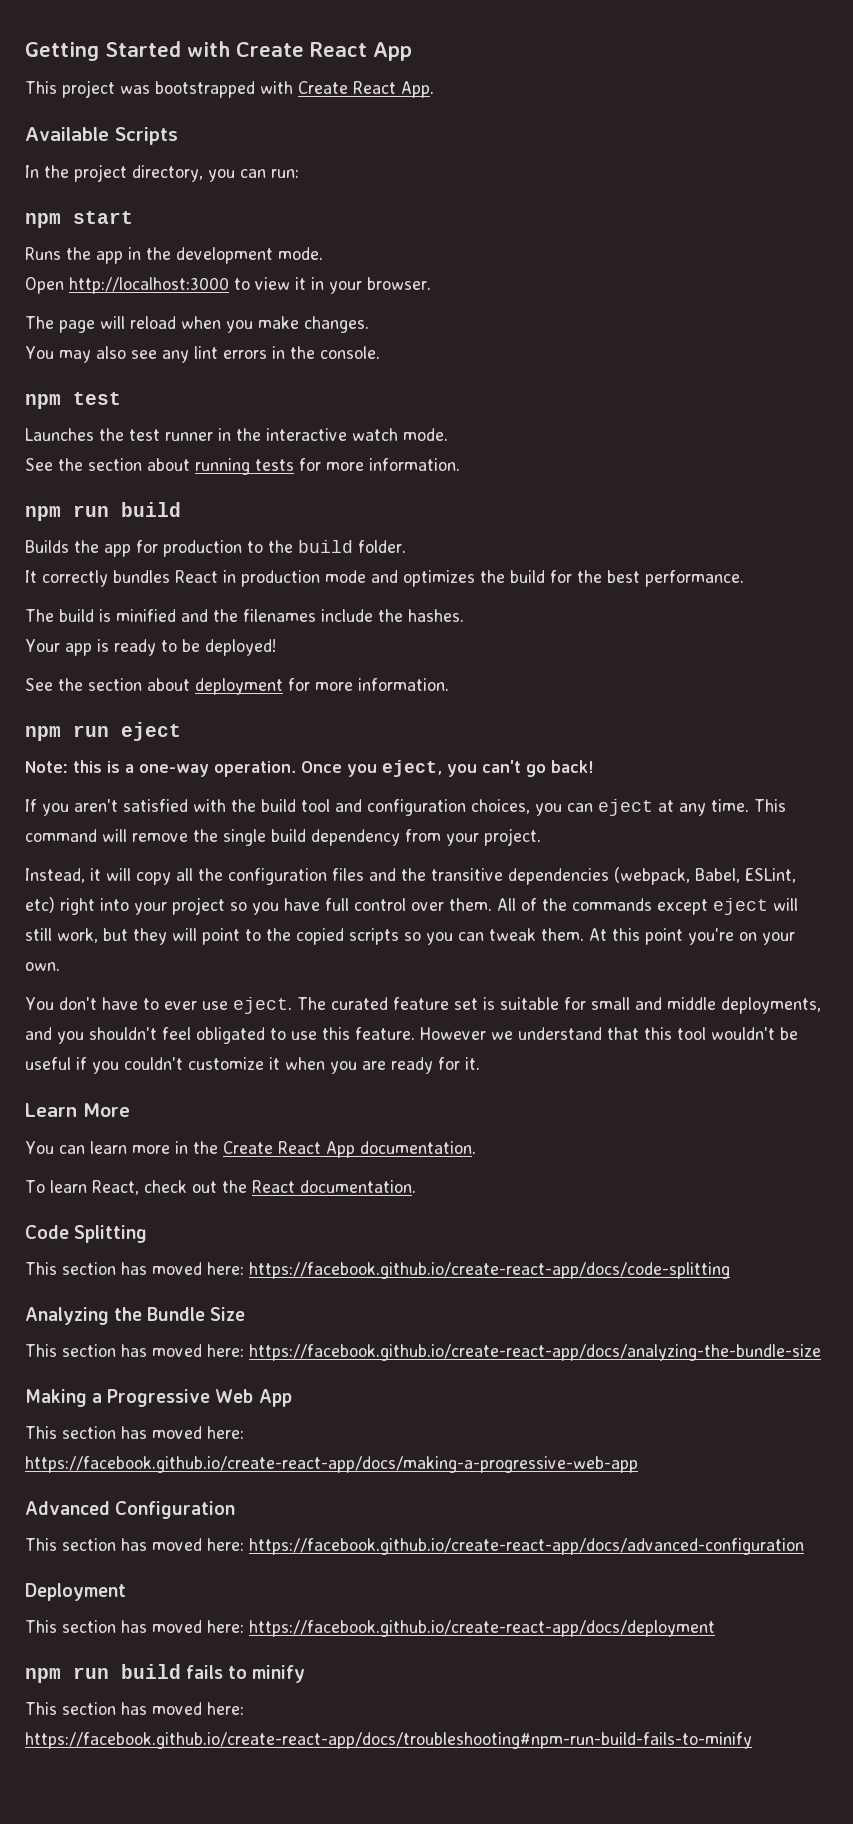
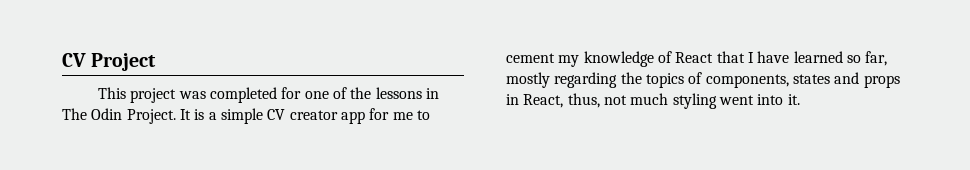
[25,41,412,61] [25,80,434,98] [25,127,178,145] [25,164,299,182] [25,211,133,228] [25,247,323,264] [25,277,431,294] [25,316,369,333] [25,346,380,363] [25,392,121,409] [25,428,448,441] [25,458,460,475] [25,502,181,521] [25,540,406,557] [25,570,744,587] [25,609,464,622] [25,639,276,656] [25,678,449,695] [25,722,181,741] [25,760,594,777] [25,799,786,816] [25,828,541,846] [25,867,796,885] [25,897,798,915] [25,928,795,945] [25,962,60,971] [25,997,821,1014] [25,1027,798,1044] [25,1057,480,1074] [25,1103,130,1117] [25,1141,476,1158] [25,1180,416,1195] [25,1225,148,1243] [25,1262,730,1279] [25,1307,246,1325] [25,1344,821,1361] [25,1389,292,1407] [25,1426,244,1439] [25,1456,638,1473] [25,1501,236,1519] [25,1538,804,1555] [25,1583,126,1601] [25,1620,715,1637] [25,1664,306,1683] [25,1702,244,1715] [25,1732,752,1749] Getting Started with Create React App // This project was bootstrapped with Create React App. // Available Scripts // In the project directory, you can run: // npm start // Runs the app in the development mode. // Open http://localhost:3000 to view it in your browser. // The page will reload when you make changes. // You may also see any lint errors in the console. // npm test // Launches the test runner in the interactive watch mode. // See the section about running tests for more information. // npm run build // Builds the app for production to the build folder. // It correctly bundles React in production mode and optimizes the build for the best performance. // The build is minified and the filenames include the hashes. // Your app is ready to be deployed! // See the section about deployment for more information. // npm run eject // Note: this is a one-way operation. Once you eject, you can't go back! // If you aren't satisfied with the build tool and configuration choices, you can eject at any time. This command will remove the single build dependency from your project. // Instead, it will copy all the configuration files and the transitive dependencies (webpack, Babel, ESLint, etc) right into your project so you have full control over them. All of the commands except eject will still work, but they will point to the copied scripts so you can tweak them. At this point you're on your own. // You don't have to ever use eject. The curated feature set is suitable for small and middle deployments, and you shouldn't feel obligated to use this feature. However we understand that this tool wouldn't be useful if you couldn't customize it when you are ready for it. // Learn More // You can learn more in the Create React App documentation. // To learn React, check out the React documentation. // Code Splitting // This section has moved here: https://facebook.github.io/create-react-app/docs/code-splitting // Analyzing the Bundle Size // This section has moved here: https://facebook.github.io/create-react-app/docs/analyzing-the-bundle-size // Making a Progressive Web App // This section has moved here: https://facebook.github.io/create-react-app/docs/making-a-progressive-web-app // Advanced Configuration // This section has moved here: https://facebook.github.io/create-react-app/docs/advanced-configuration // Deployment // This section has moved here: https://facebook.github.io/create-react-app/docs/deployment // npm run build fails to minify // This section has moved here: https://facebook.github.io/create-react-app/docs/troubleshooting#npm-run-build-fails-to-minify -> [62,53,157,71] [98,87,439,103] [62,108,430,124] [506,51,888,67] [506,72,900,88] [506,93,800,109] CV Project // This project was completed for one of the lessons in The Odin Project. It is a simple CV creator app for me to cement my knowledge of React that I have learned so far, mostly regarding the topics of components, states and props in React, thus, not much styling went into it.

